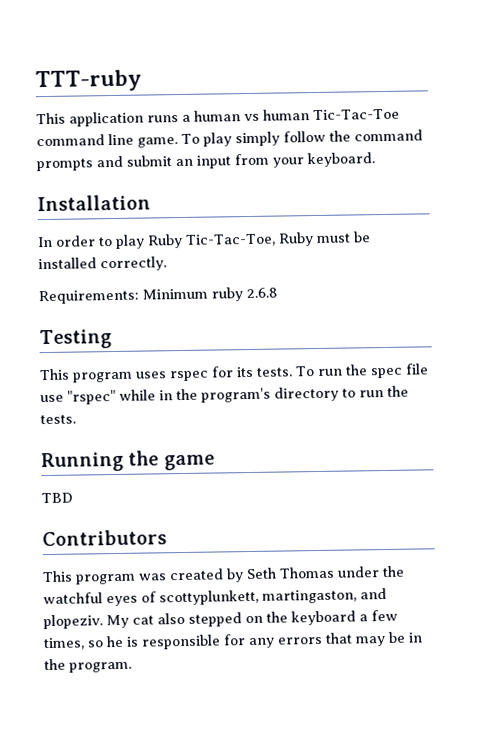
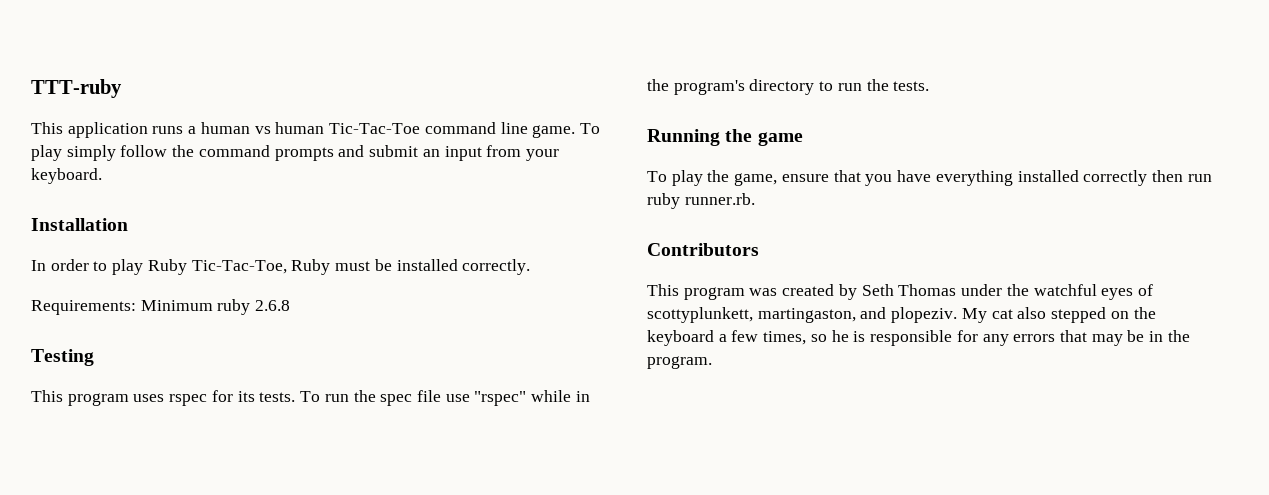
[41,492,73,504] TBD -> [647,170,1212,186] [647,193,755,209] To play the game, ensure that you have everything installed correctly then run ruby runner.rb.

